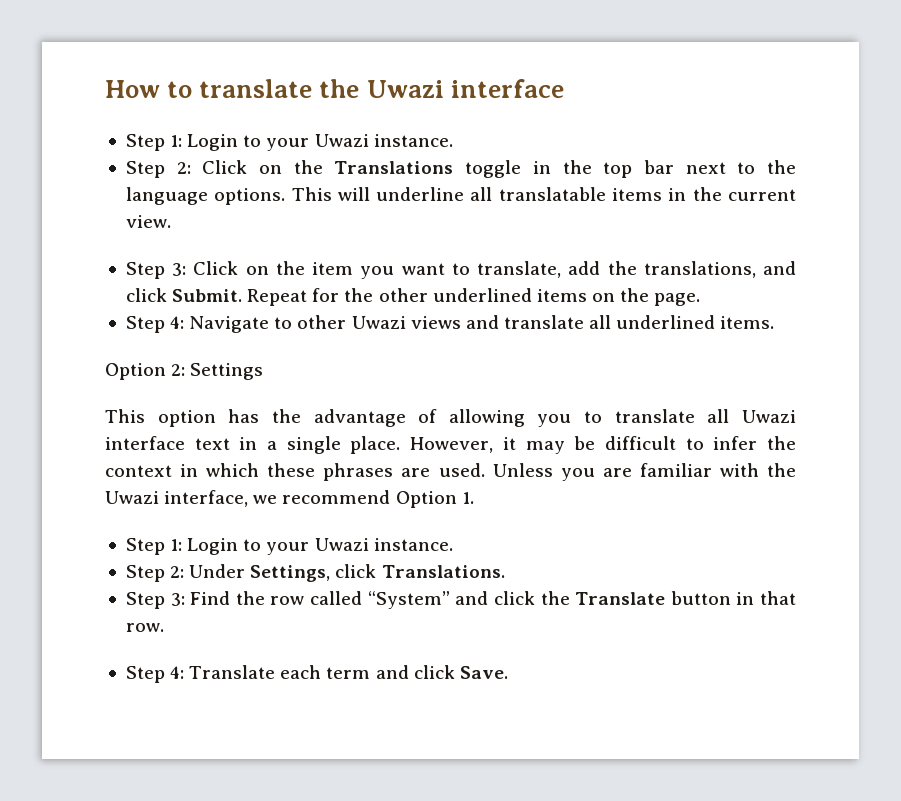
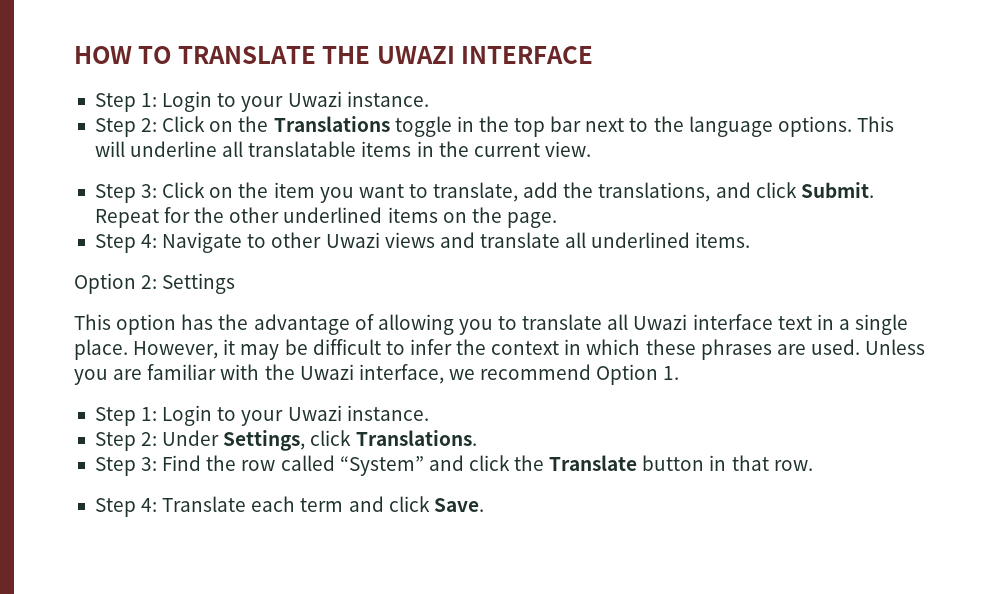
[105,79,564,98] How to translate the Uwazi interface -> [74,46,594,64] HOW TO TRANSLATE THE UWAZI INTERFACE

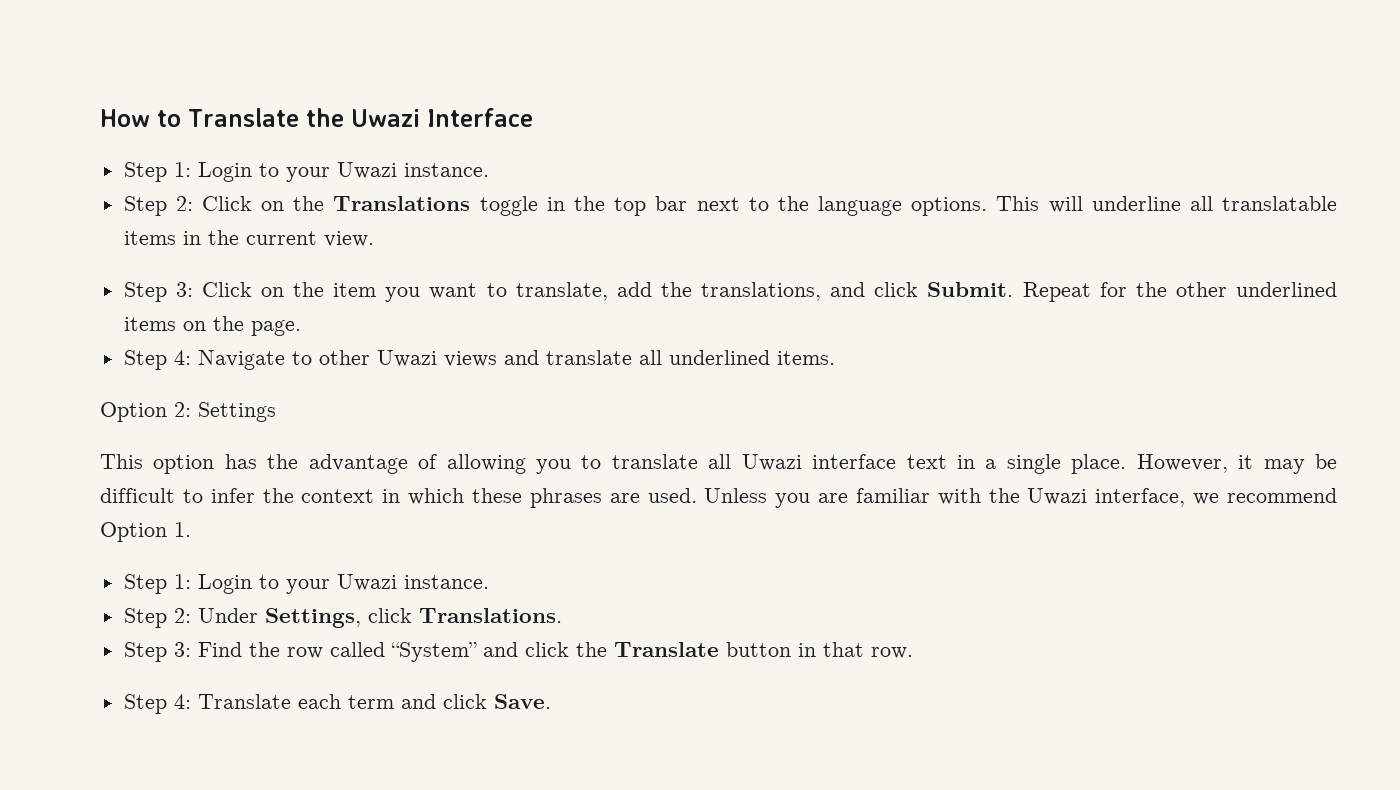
[74,46,594,64] HOW TO TRANSLATE THE UWAZI INTERFACE -> [100,108,533,127] How to Translate the Uwazi Interface

